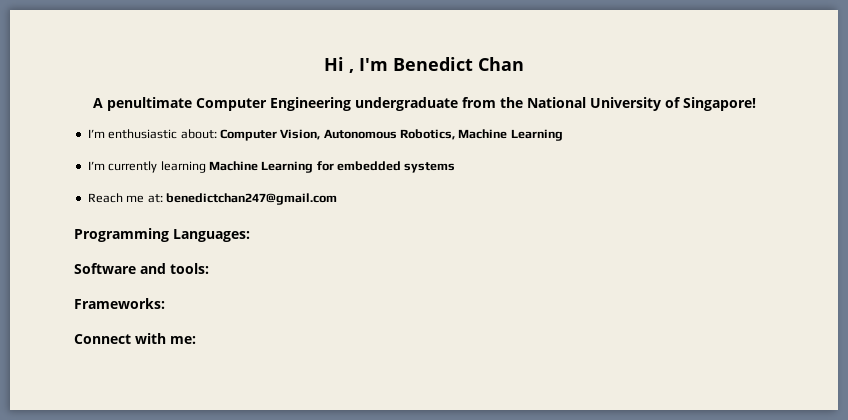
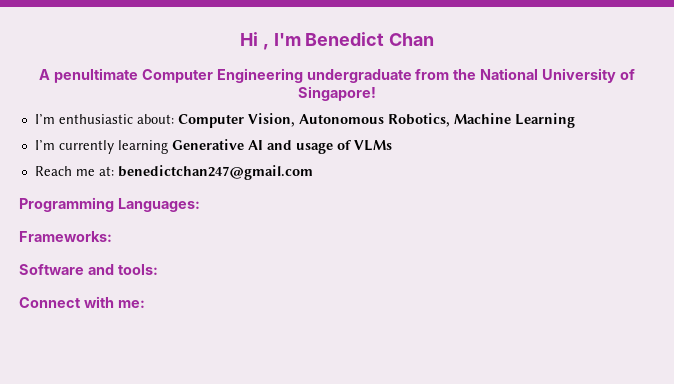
[208,161,456,173] Machine Learning for embedded systems -> [171,139,392,154] Generative AI and usage of VLMs
(250, 235) none -> [19,231,112,242] // Frameworks:
[74,298,165,309] // Frameworks: -> (158, 269) none

